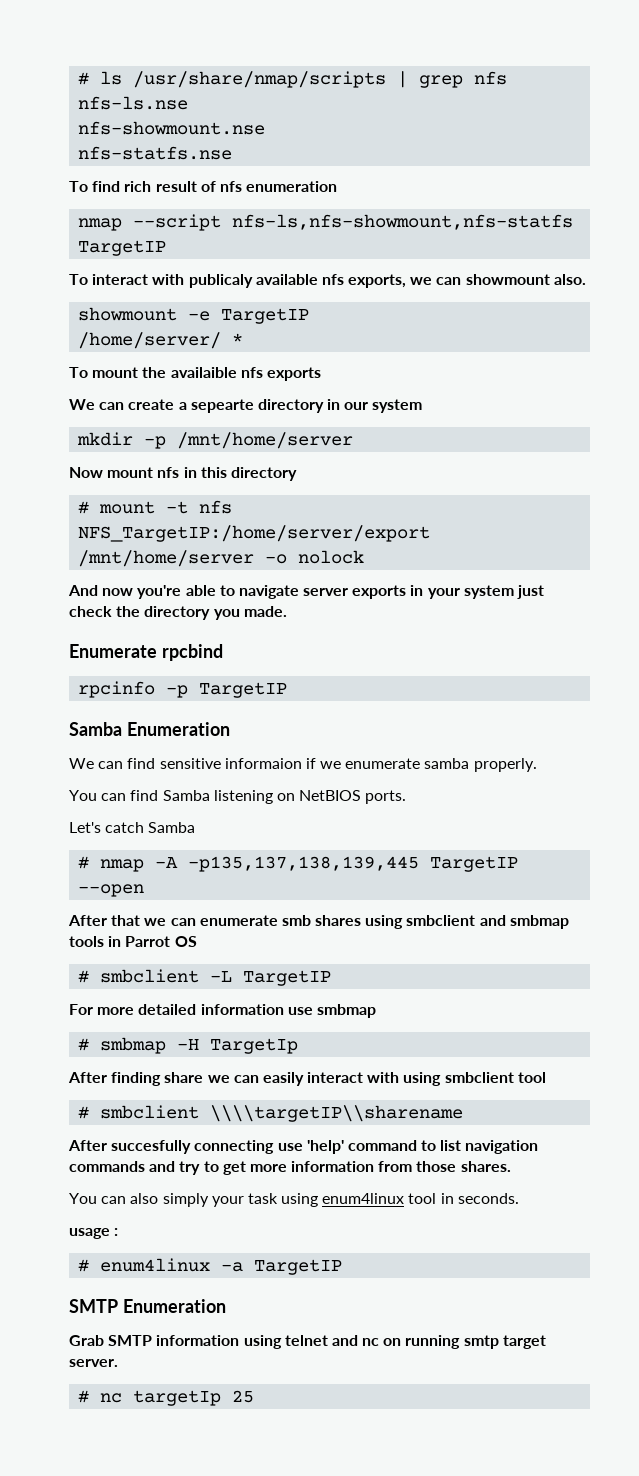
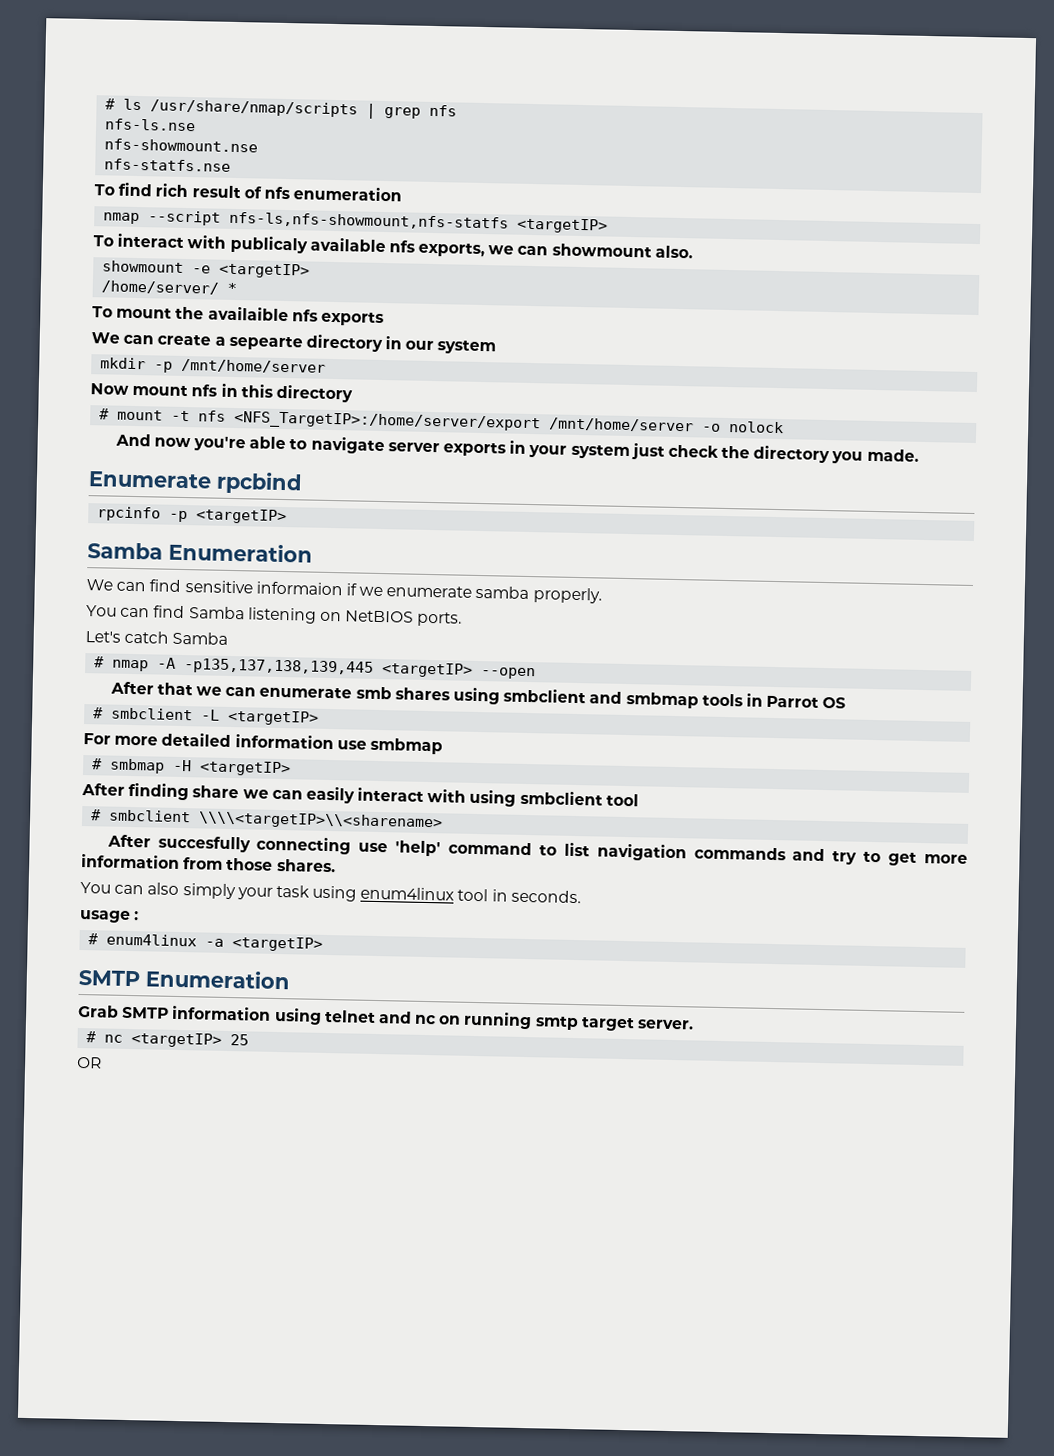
[78,240,167,256] TargetIP -> [517,217,609,234] <targetIP>
[221,308,310,324] TargetIP -> [219,262,311,279] <targetIP>
[78,525,431,542] NFS_TargetIP:/home/server/export -> [234,411,542,433] <NFS_TargetIP>:/home/server/export
[199,682,288,698] TargetIP -> [196,508,288,525] <targetIP>
[430,856,519,872] TargetIP -> [382,662,474,678] <targetIP>
[243,970,332,986] TargetIP -> [228,709,320,726] <targetIP>
[210,1038,299,1054] TargetIp -> [199,760,292,777] <targetIP>
[210,1105,464,1122] \\\\targetIP\\sharename -> [198,811,444,831] \\\\<targetIP>\\<sharename>
[254,1259,343,1275] TargetIP -> [232,936,324,952] <targetIP>
[133,1390,222,1406] targetIp -> [131,1032,223,1048] <targetIP>
(255, 1396) none -> [77,1056,102,1069] // OR

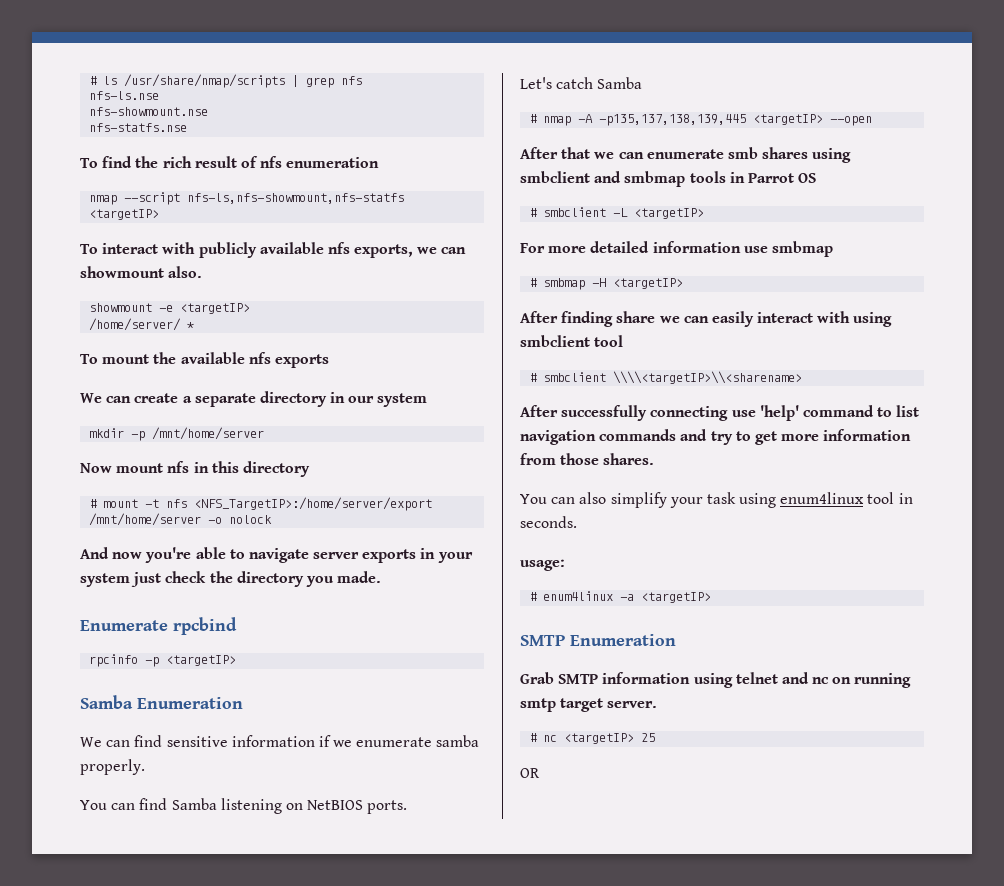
(153, 189) none -> [135,156,159,168] the
[229,235,308,254] publicaly -> [198,242,257,258] publicly
[207,306,289,322] availaible -> [180,352,245,364] available
[228,334,303,351] sepearte -> [194,393,256,407] separate
[255,581,343,596] informaion -> [231,735,315,747] information
[157,835,251,853] succesfully -> [561,405,648,421] successfully
[182,883,236,900] simply -> [610,492,667,508] simplify
[79,909,140,924] usage : -> [520,559,565,571] usage:

